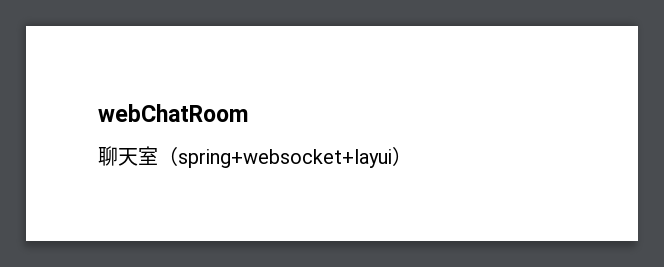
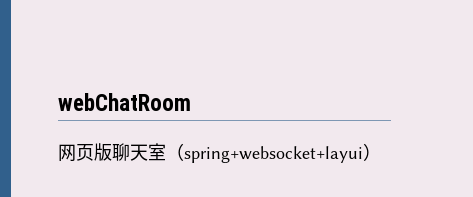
(248, 113) none -> [58,143,112,162] 网页版

